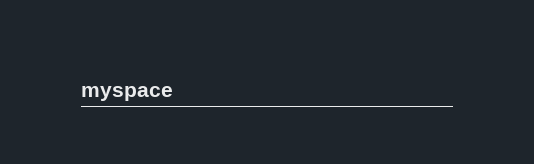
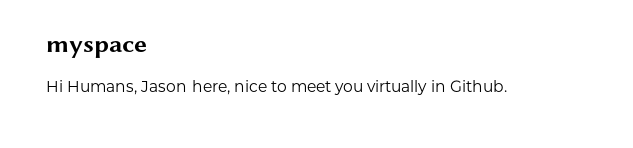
(173, 93) none -> [46,80,507,95] // Hi Humans, Jason here, nice to meet you virtually in Github.

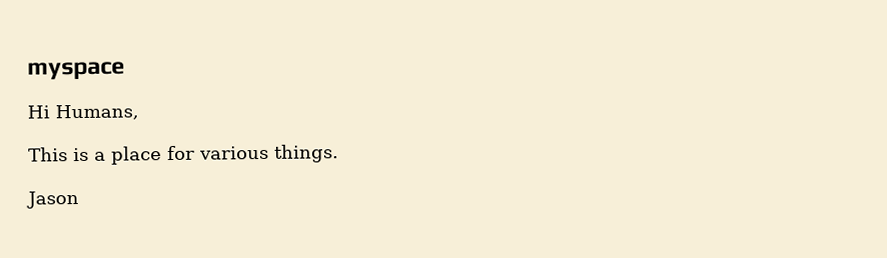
[140,80,507,95] Jason here, nice to meet you virtually in Github. -> [28,144,339,165] [26,191,79,209] // This is a place for various things. // Jason

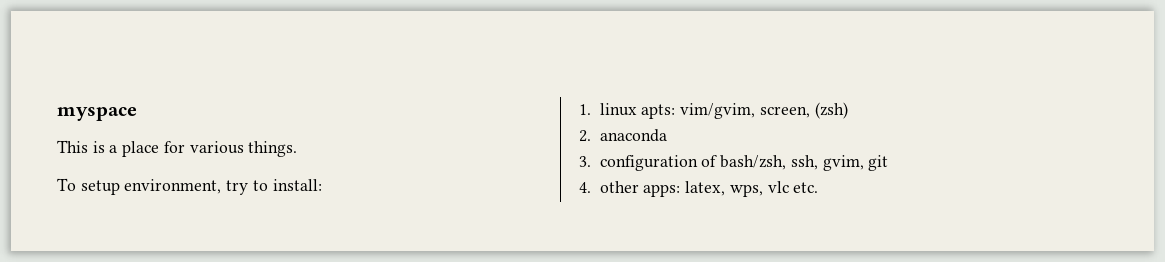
[27,104,139,121] // Hi Humans, -> (137, 114) none
[26,191,79,209] Jason -> [57,178,322,195] [579,102,848,119] [579,129,667,142] [579,155,889,171] [579,181,819,197] To setup environment, try to install: // 1. linux apts: vim/gvim, screen, (zsh) // 2. anaconda // 3. configuration of bash/zsh, ssh, gvim, git // 4. other apps: latex, wps, vlc etc.

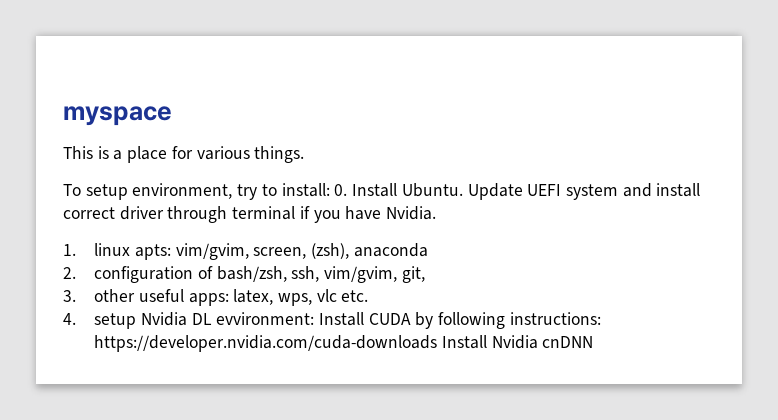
(322, 185) none -> [334,183,701,200] [63,206,437,223] 0. Install Ubuntu. Update UEFI system and install correct driver through terminal if you have Nvidia.
[814,102,848,119] [579,130,591,142] (zsh) // 2. -> [311,243,350,259] (zsh),
[579,156,591,167] 3. -> [63,267,76,279] 2.
[822,155,889,171] [579,181,639,193] gvim, git // 4. other -> [324,266,425,283] [63,289,184,302] vim/gvim, git, // 3. other useful
(819, 187) none -> [63,312,601,329] [94,335,594,352] // 4. setup Nvidia DL evvironment: Install CUDA by following instructions: https://developer.nvidia.com/cuda-downloads Install Nvidia cnDNN

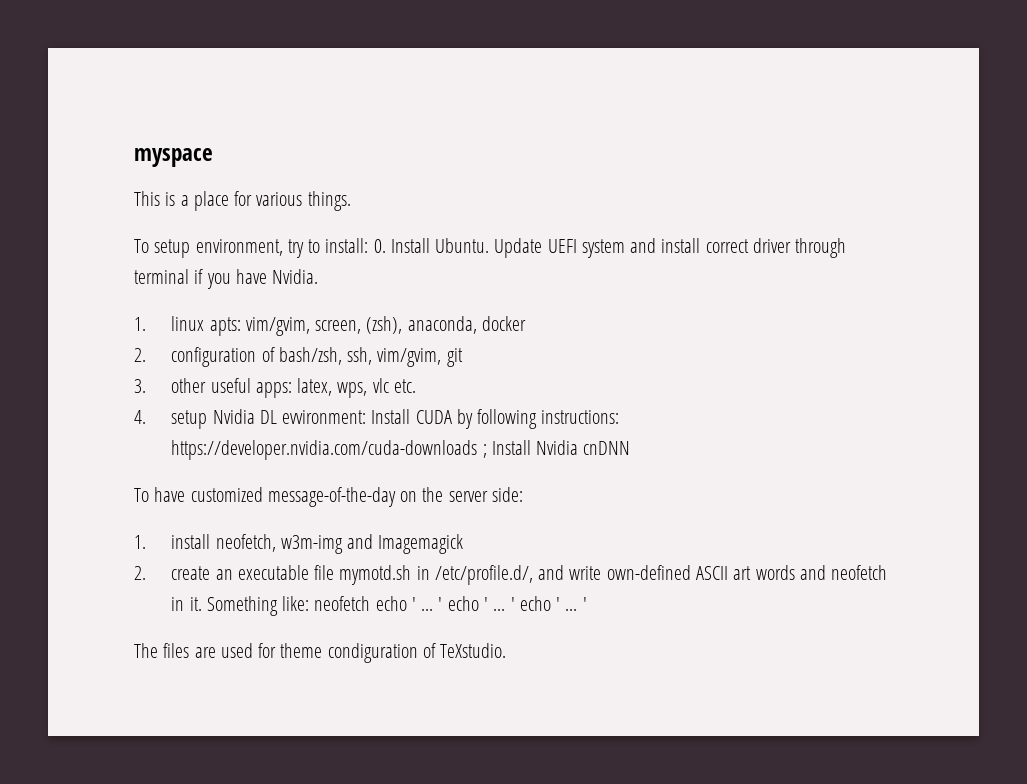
[353,243,428,257] anaconda -> [407,316,526,334] anaconda, docker
[401,266,425,283] git, -> [446,348,463,367] git
(438, 343) none -> [482,444,487,458] ;
(594, 342) none -> [134,487,523,507] [134,534,464,554] [134,565,888,585] [171,596,587,616] [134,643,507,663] // To have customized message-of-the-day on the server side: // 1. install neofetch, w3m-img and Imagemagick // 2. create an executable file mymotd.sh in /etc/profile.d/, and write own-defined ASCII art words and neofetch in it. Something like: neofetch echo ' ... ' echo ' ... ' echo ' ... ' // The files are used for theme condiguration of TeXstudio.

